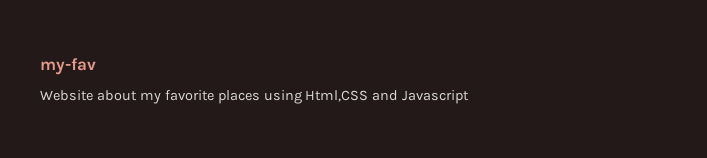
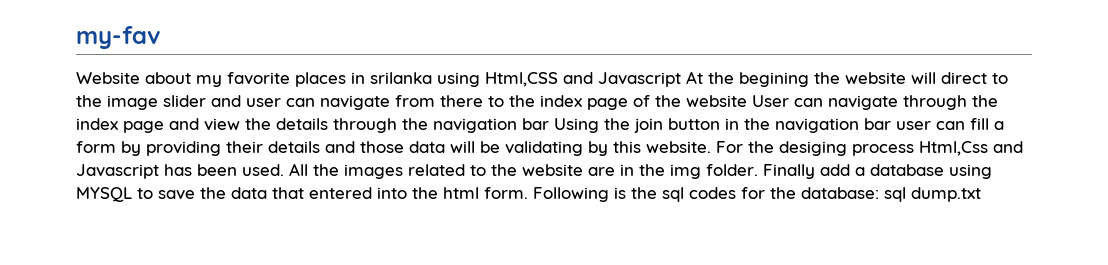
(260, 97) none -> [351,72,432,84] in srilanka
(470, 97) none -> [686,71,1008,87] [76,95,998,110] [76,118,1004,133] [76,141,1023,156] [76,163,992,179] [76,187,981,202] At the begining the website will direct to the image slider and user can navigate from there to the index page of the website User can navigate through the index page and view the details through the navigation bar Using the join button in the navigation bar user can fill a form by providing their details and those data will be validating by this website. For the desiging process Html,Css and Javascript has been used. All the images related to the website are in the img folder. Finally add a database using MYSQL to save the data that entered into the html form. Following is the sql codes for the database: sql dump.txt

